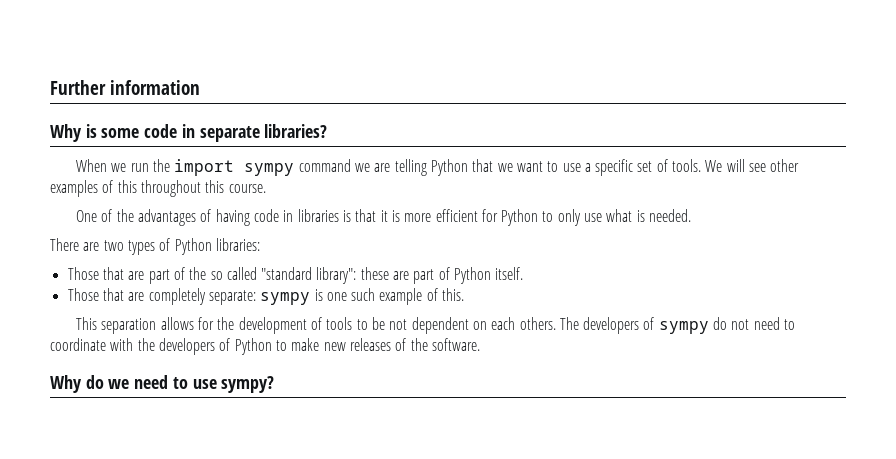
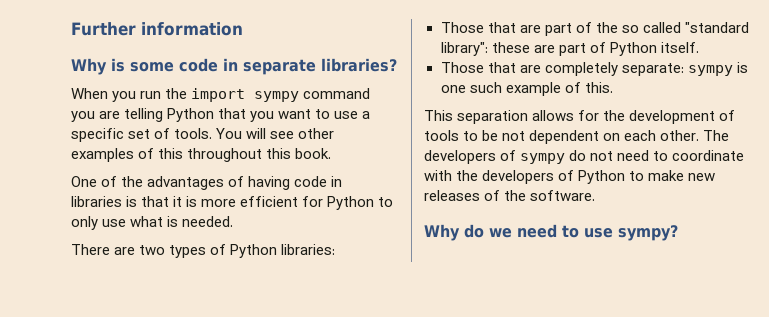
[111,163,127,172] we -> [112,91,137,102] you
[354,163,370,172] we -> [71,111,95,122] you
[497,163,513,172] we -> [250,111,275,122] you
[705,160,723,172] We -> [216,128,243,139] You
[228,184,266,193] course. -> [295,148,332,159] book.
[519,317,556,330] others. -> [660,130,700,141] other.

